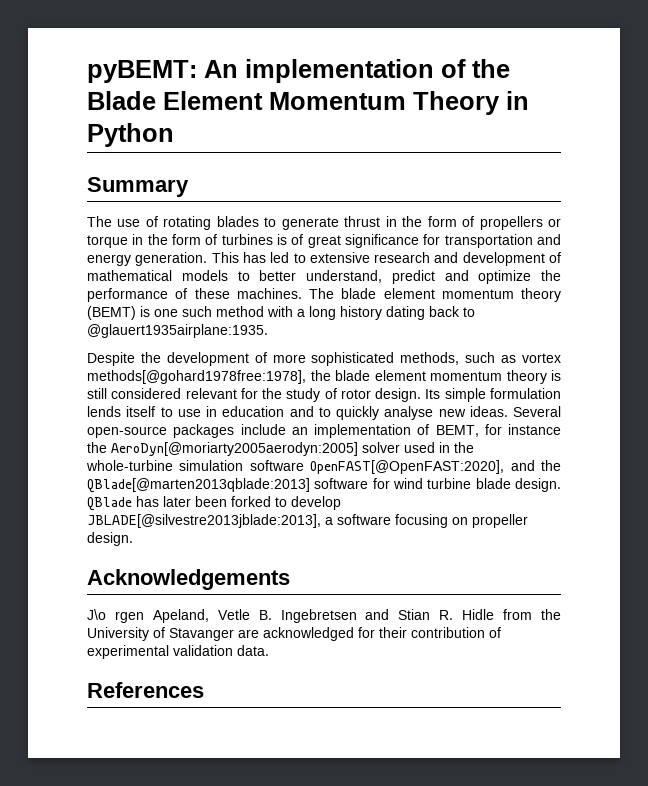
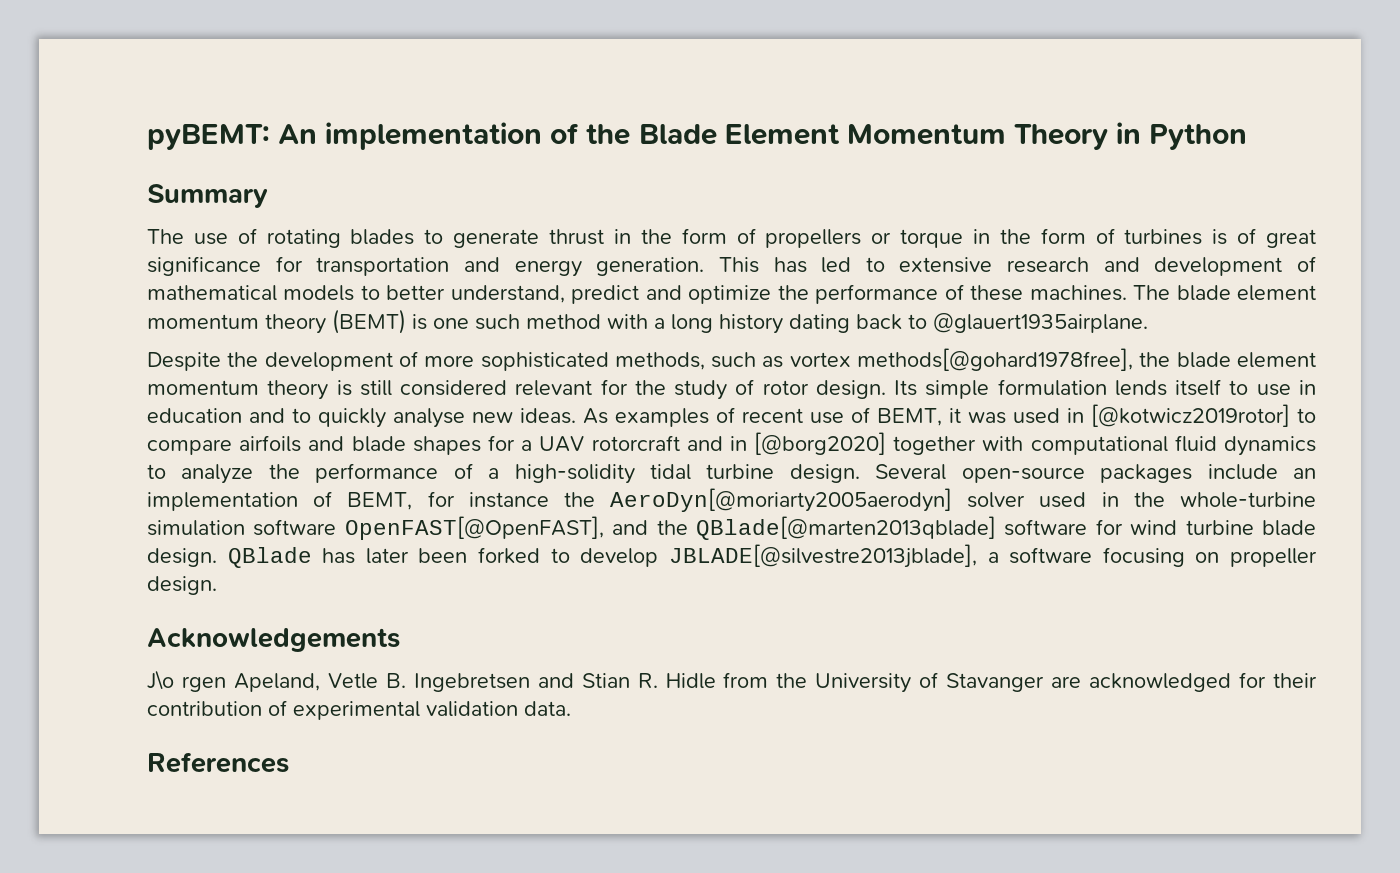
[87,324,268,338] @glauert1935airplane:1935. -> [933,313,1148,333] @glauert1935airplane.
[87,370,306,384] methods[@gohard1978free:1978], -> [857,348,1134,371] methods[@gohard1978free],
(508, 411) none -> [583,404,1316,427] [147,432,1316,456] [147,463,860,484] As examples of recent use of BEMT, it was used in [@kotwicz2019rotor] to compare airfoils and blade shapes for a UAV rotorcraft and in [@borg2020] together with computational fluid dynamics to analyze the performance of a high-solidity tidal turbine design.
[111,442,358,456] AeroDyn[@moriarty2005aerodyn:2005] -> [610,488,953,512] AeroDyn[@moriarty2005aerodyn]
[310,460,505,474] OpenFAST[@OpenFAST:2020], -> [344,516,604,540] OpenFAST[@OpenFAST],
[87,478,310,493] QBlade[@marten2013qblade:2013] -> [695,516,996,540] QBlade[@marten2013qblade]
[87,514,321,528] JBLADE[@silvestre2013jblade:2013], -> [668,544,977,568] JBLADE[@silvestre2013jblade],

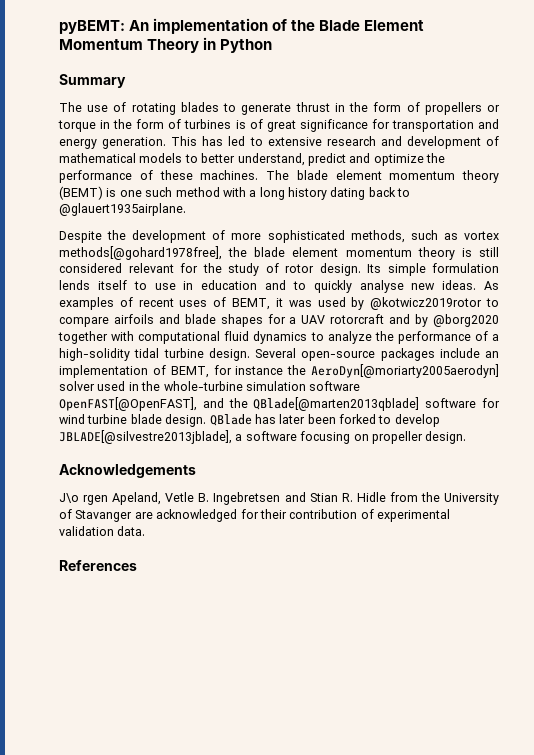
[810,412,844,424] use -> [179,300,208,307] uses
[1067,404,1290,427] in [@kotwicz2019rotor] -> [351,297,483,310] by @kotwicz2019rotor
[729,432,887,455] in [@borg2020] -> [415,314,500,327] by @borg2020

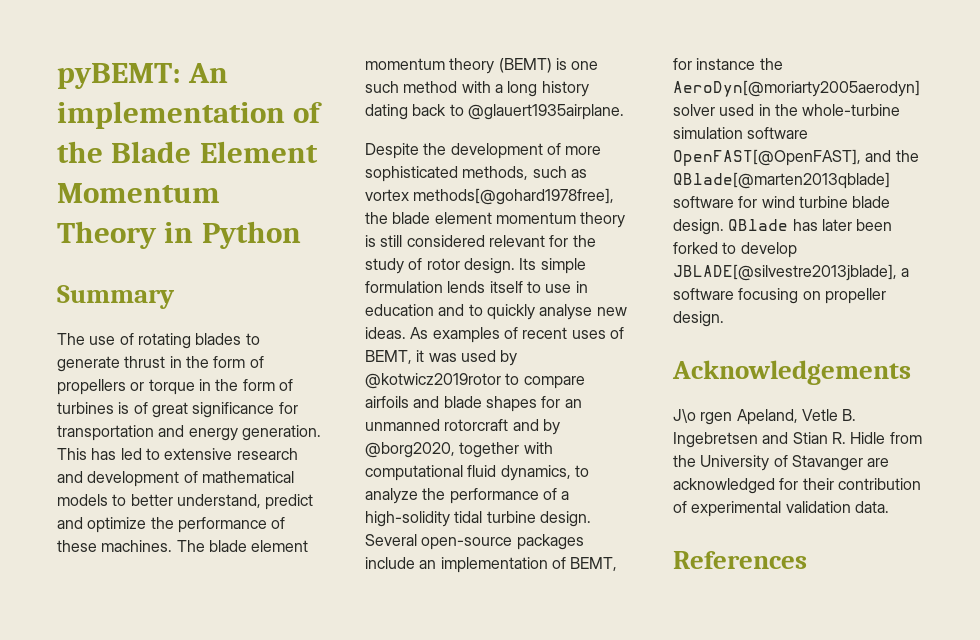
[289,315,326,324] a UAV -> [564,399,582,408] [365,419,440,431] an unmanned
[433,314,500,327] @borg2020 -> [365,442,455,458] @borg2020,
[253,331,308,344] dynamics -> [500,465,571,481] dynamics,

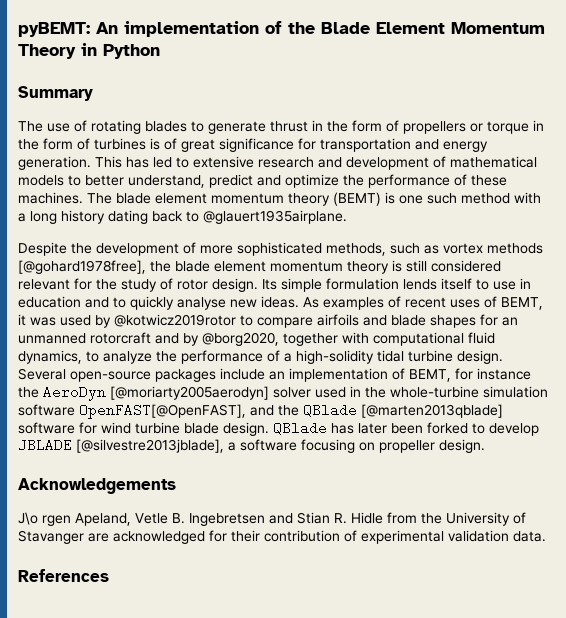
[413,188,615,205] methods[@gohard1978free], -> [487,243,543,254] [18,260,146,274] methods [@gohard1978free],
[673,80,920,97] AeroDyn[@moriarty2005aerodyn] -> [43,385,269,401] AeroDyn [@moriarty2005aerodyn]
[673,172,890,189] QBlade[@marten2013qblade] -> [303,403,503,418] QBlade [@marten2013qblade]
[673,264,897,281] JBLADE[@silvestre2013jblade], -> [18,438,224,453] JBLADE [@silvestre2013jblade],

